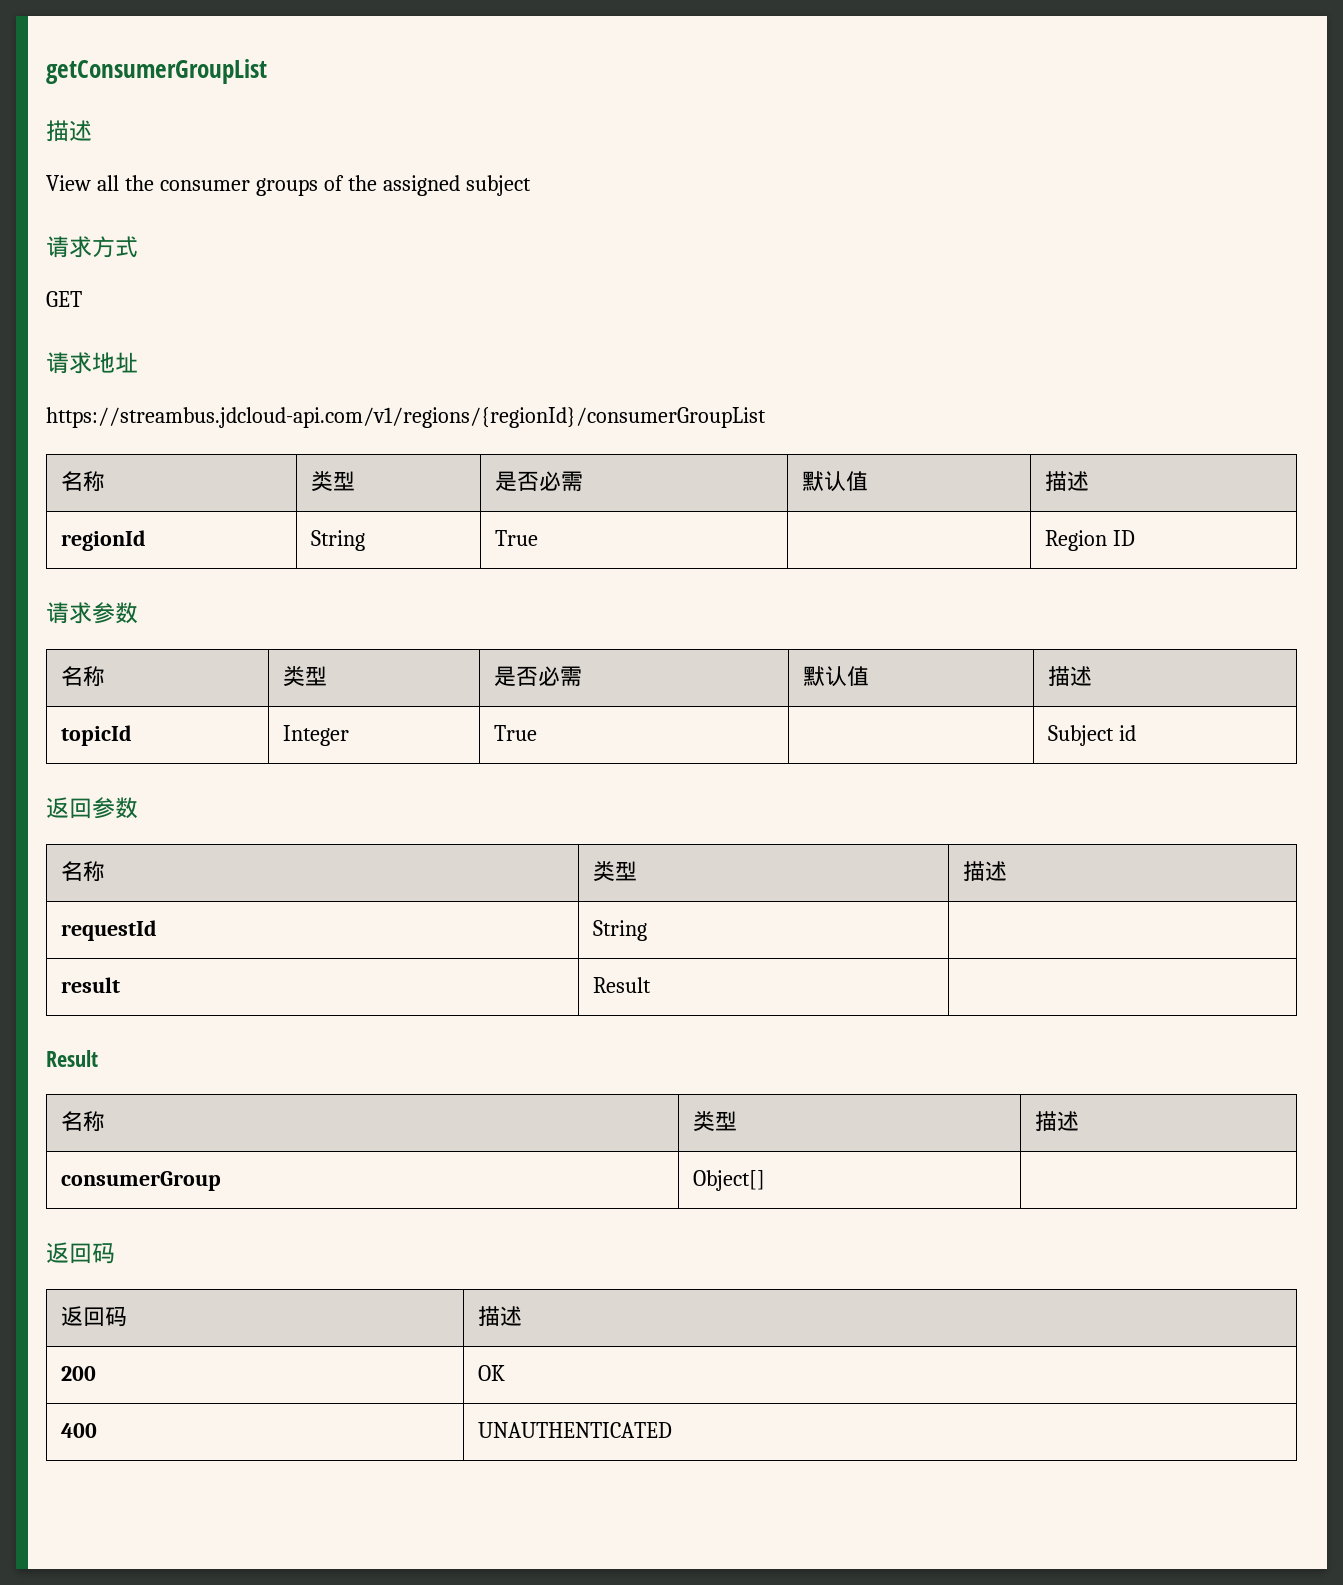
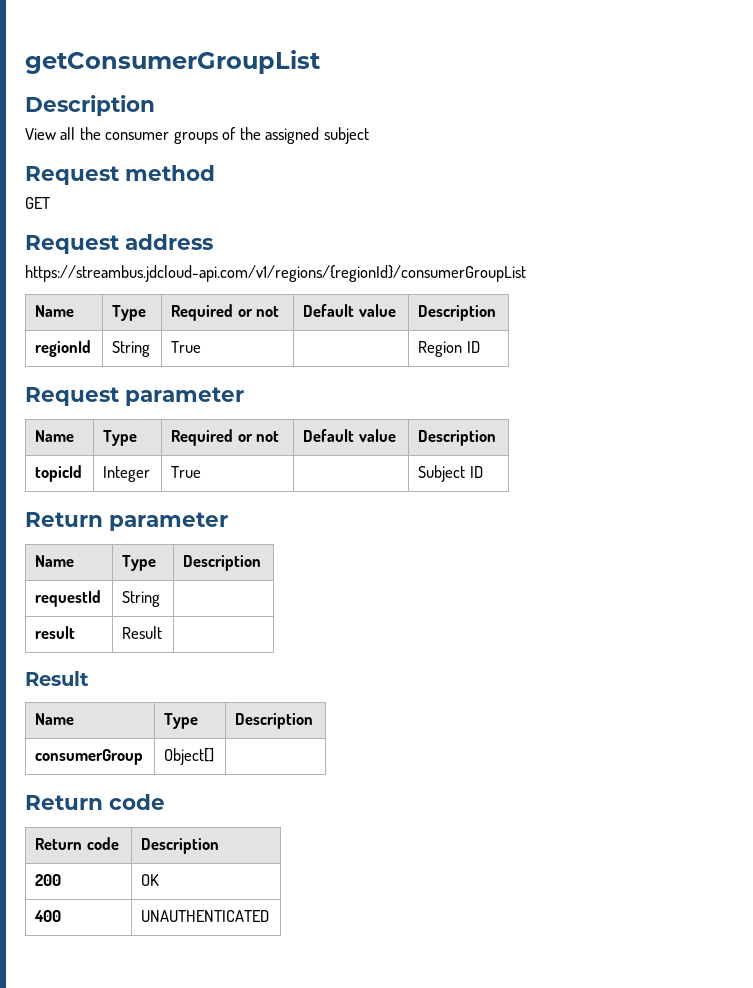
[46,120,92,142] 描述 -> [25,95,155,116] Description
[46,236,138,258] 请求方式 -> [25,165,215,185] Request method
[46,352,138,374] 请求地址 -> [25,234,213,254] Request address
[61,471,106,492] [311,471,356,491] [495,471,584,492] [802,471,869,492] [1045,471,1090,491] 名称 | 类型 | 是否必需 | 默认值 | 描述 -> [35,305,75,317] [112,305,147,321] [171,304,280,321] [303,304,396,317] [418,305,497,321] Name | Type | Required or not | Default value | Description
[46,602,138,624] [61,666,106,687] [283,666,328,686] [494,666,583,687] [803,666,870,687] [1048,666,1093,686] [61,725,133,746] [283,725,350,746] [494,725,538,741] [1048,725,1137,746] [46,797,138,819] [61,861,106,882] [593,861,638,881] [963,861,1008,881] 请求参数 // 名称 | 类型 | 是否必需 | 默认值 | 描述 // topicId | Integer | True | | Subject id // 返回参数 // 名称 | 类型 | 描述 -> [25,387,244,406] [35,430,75,442] [103,430,138,446] [171,429,280,446] [303,429,396,442] [418,430,497,446] [35,465,83,482] [103,466,151,482] [171,466,202,478] [418,465,483,482] [25,512,228,531] [35,555,75,567] [122,555,157,571] [183,555,262,571] Request parameter // Name | Type | Required or not | Default value | Description // topicId | Integer | True | | Subject ID // Return parameter // Name | Type | Description
[61,1111,106,1132] [693,1111,738,1131] [1035,1111,1080,1131] 名称 | 类型 | 描述 -> [35,713,75,725] [164,713,199,729] [235,713,314,729] Name | Type | Description
[46,1242,115,1264] [61,1306,128,1327] [478,1306,523,1326] 返回码 // 返回码 | 描述 -> [25,794,165,810] [35,837,119,850] [141,838,220,854] Return code // Return code | Description

